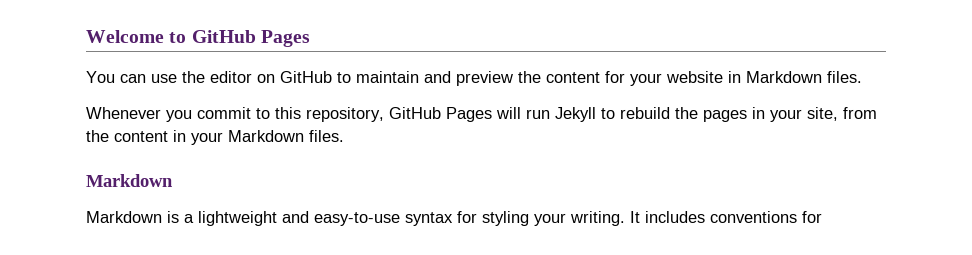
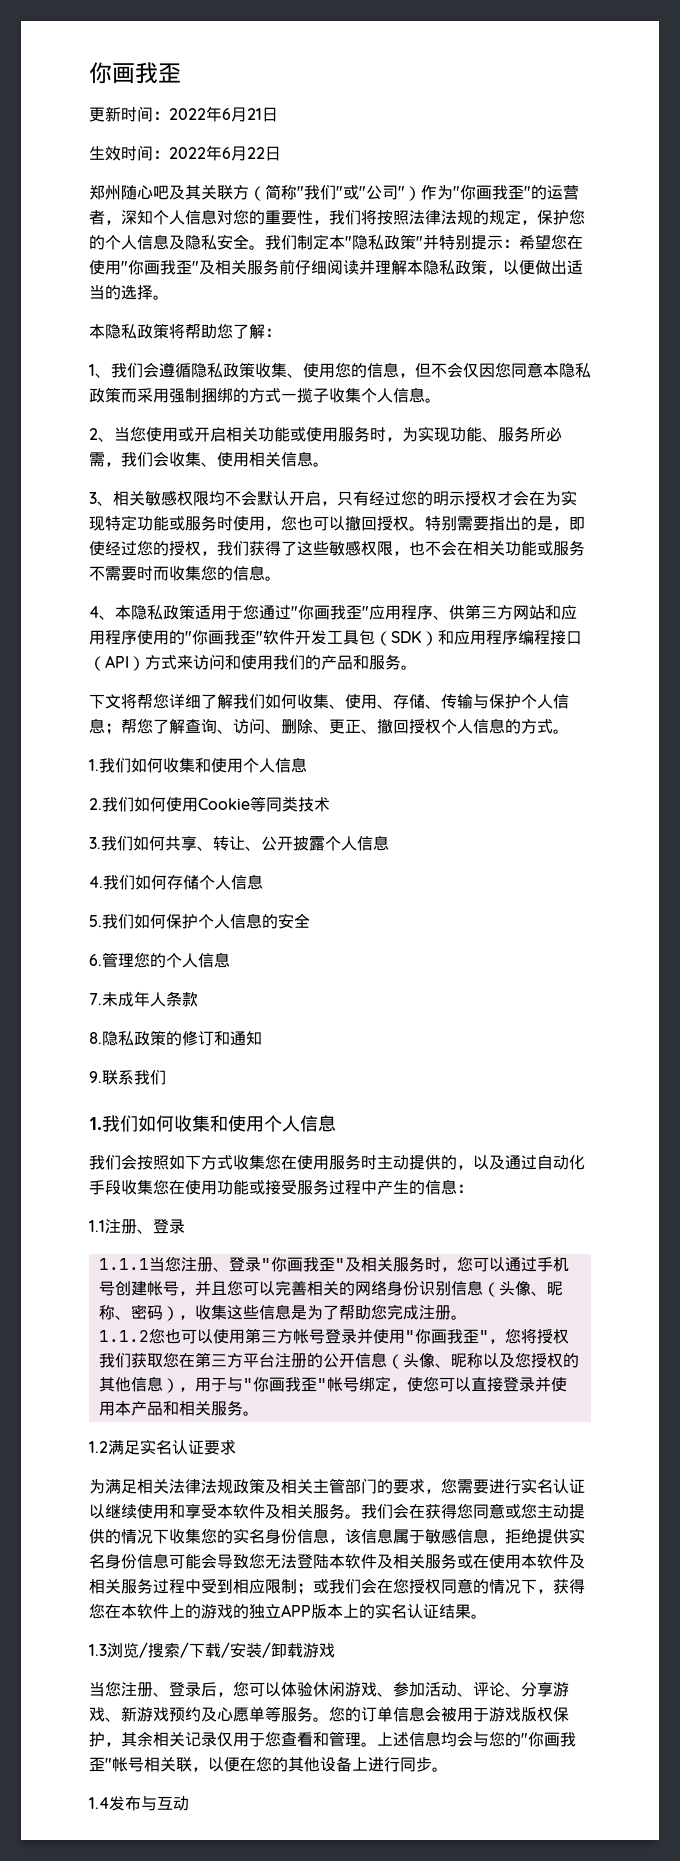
[86,30,310,47] [86,71,862,86] [86,107,877,122] [86,130,344,145] [86,174,173,187] [86,211,822,226] Welcome to GitHub Pages // You can use the editor on GitHub to maintain and preview the content for your website in Markdown files. // Whenever you commit to this repository, GitHub Pages will run Jekyll to rebuild the pages in your site, from the content in your Markdown files. // Markdown // Markdown is a lightweight and easy-to-use syntax for styling your writing. It includes conventions for -> [89,62,181,84] [89,106,278,122] [89,145,281,161] [89,184,579,201] [89,209,585,225] [89,234,583,250] [89,259,583,275] [89,285,169,300] [89,323,281,339] [89,362,591,378] [89,387,441,403] [89,426,562,442] [89,451,329,467] [89,490,577,506] [89,515,585,531] [89,540,585,556] [89,565,281,581] [89,604,577,620] [89,629,582,646] [89,654,417,671] [89,693,569,709] [89,718,569,735] [89,757,307,773] [89,796,330,812] [89,835,389,851] [89,874,263,890] [89,913,310,929] [89,952,230,968] [89,991,198,1007] [89,1030,262,1046] [89,1070,166,1085] [89,1115,336,1132] [89,1154,585,1170] [89,1179,473,1195] [89,1219,185,1234] [98,1256,569,1272] [98,1280,563,1297] [98,1304,467,1321] [98,1328,569,1344] [98,1352,579,1369] [98,1376,567,1393] [98,1400,259,1416] [89,1439,236,1455] [89,1478,585,1494] [89,1503,585,1519] [89,1528,585,1544] [89,1553,585,1569] [89,1578,585,1595] [89,1603,487,1619] [89,1642,335,1658] [89,1681,569,1697] [89,1706,569,1722] [89,1731,576,1747] [89,1756,448,1772] [89,1795,189,1811] 你画我歪 // 更新时间：2022年6月21日 // 生效时间：2022年6月22日 // 郑州随心吧及其关联方（简称"我们"或"公司"）作为"你画我歪"的运营者，深知个人信息对您的重要性，我们将按照法律法规的规定，保护您的个人信息及隐私安全。我们制定本"隐私政策"并特别提示：希望您在使用"你画我歪"及相关服务前仔细阅读并理解本隐私政策，以便做出适当的选择。 // 本隐私政策将帮助您了解： // 1、我们会遵循隐私政策收集、使用您的信息，但不会仅因您同意本隐私政策而采用强制捆绑的方式一揽子收集个人信息。 // 2、当您使用或开启相关功能或使用服务时，为实现功能、服务所必需，我们会收集、使用相关信息。 // 3、相关敏感权限均不会默认开启，只有经过您的明示授权才会在为实现特定功能或服务时使用，您也可以撤回授权。特别需要指出的是，即使经过您的授权，我们获得了这些敏感权限，也不会在相关功能或服务不需要时而收集您的信息。 // 4、本隐私政策适用于您通过"你画我歪"应用程序、供第三方网站和应用程序使用的"你画我歪"软件开发工具包（SDK）和应用程序编程接口（API）方式来访问和使用我们的产品和服务。 // 下文将帮您详细了解我们如何收集、使用、存储、传输与保护个人信息；帮您了解查询、访问、删除、更正、撤回授权个人信息的方式。 // 1.我们如何收集和使用个人信息 // 2.我们如何使用Cookie等同类技术 // 3.我们如何共享、转让、公开披露个人信息 // 4.我们如何存储个人信息 // 5.我们如何保护个人信息的安全 // 6.管理您的个人信息 // 7.未成年人条款 // 8.隐私政策的修订和通知 // 9.联系我们 // 1.我们如何收集和使用个人信息 // 我们会按照如下方式收集您在使用服务时主动提供的，以及通过自动化手段收集您在使用功能或接受服务过程中产生的信息： // 1.1注册、登录 // 1.1.1当您注册、登录"你画我歪"及相关服务时，您可以通过手机号创建帐号，并且您可以完善相关的网络身份识别信息（头像、昵称、密码），收集这些信息是为了帮助您完成注册。 // 1.1.2您也可以使用第三方帐号登录并使用"你画我歪"，您将授权我们获取您在第三方平台注册的公开信息（头像、昵称以及您授权的其他信息），用于与"你画我歪"帐号绑定，使您可以直接登录并使用本产品和相关服务。 // 1.2满足实名认证要求 // 为满足相关法律法规政策及相关主管部门的要求，您需要进行实名认证以继续使用和享受本软件及相关服务。我们会在获得您同意或您主动提供的情况下收集您的实名身份信息，该信息属于敏感信息，拒绝提供实名身份信息可能会导致您无法登陆本软件及相关服务或在使用本软件及相关服务过程中受到相应限制；或我们会在您授权同意的情况下，获得您在本软件上的游戏的独立APP版本上的实名认证结果。 // 1.3浏览/搜索/下载/安装/卸载游戏 // 当您注册、登录后，您可以体验休闲游戏、参加活动、评论、分享游戏、新游戏预约及心愿单等服务。您的订单信息会被用于游戏版权保护，其余相关记录仅用于您查看和管理。上述信息均会与您的"你画我歪"帐号相关联，以便在您的其他设备上进行同步。 // 1.4发布与互动

